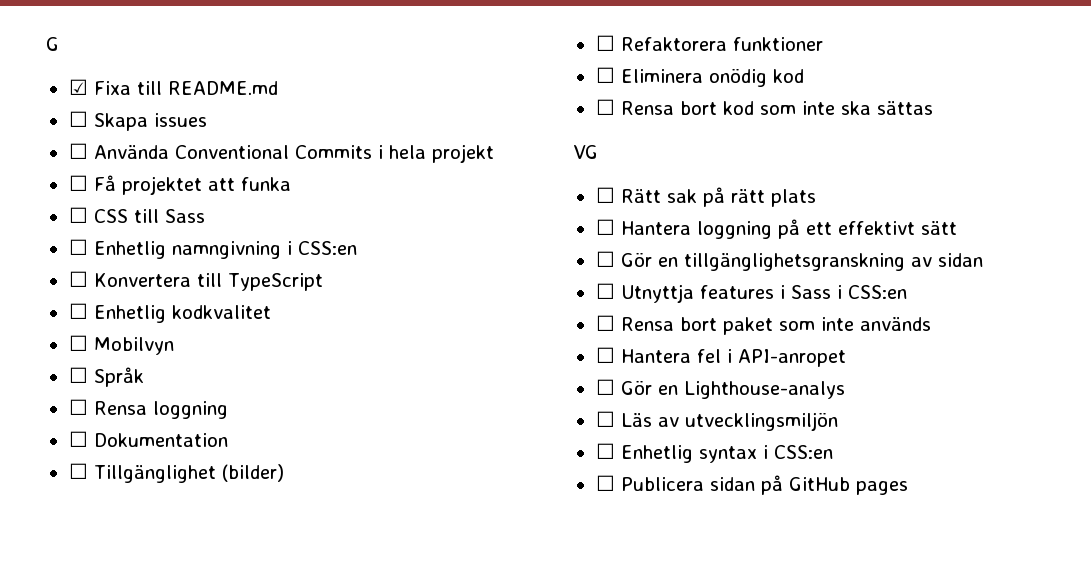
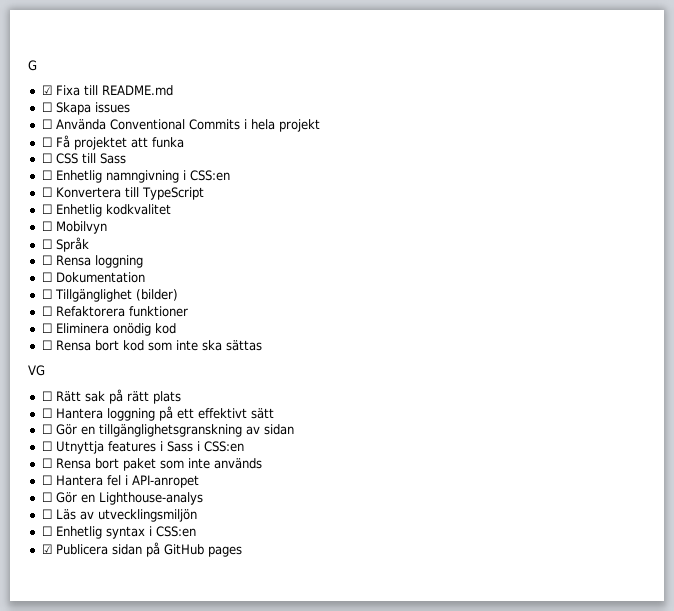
[595,475,615,491] ☐ -> [41,544,52,554] ☑

